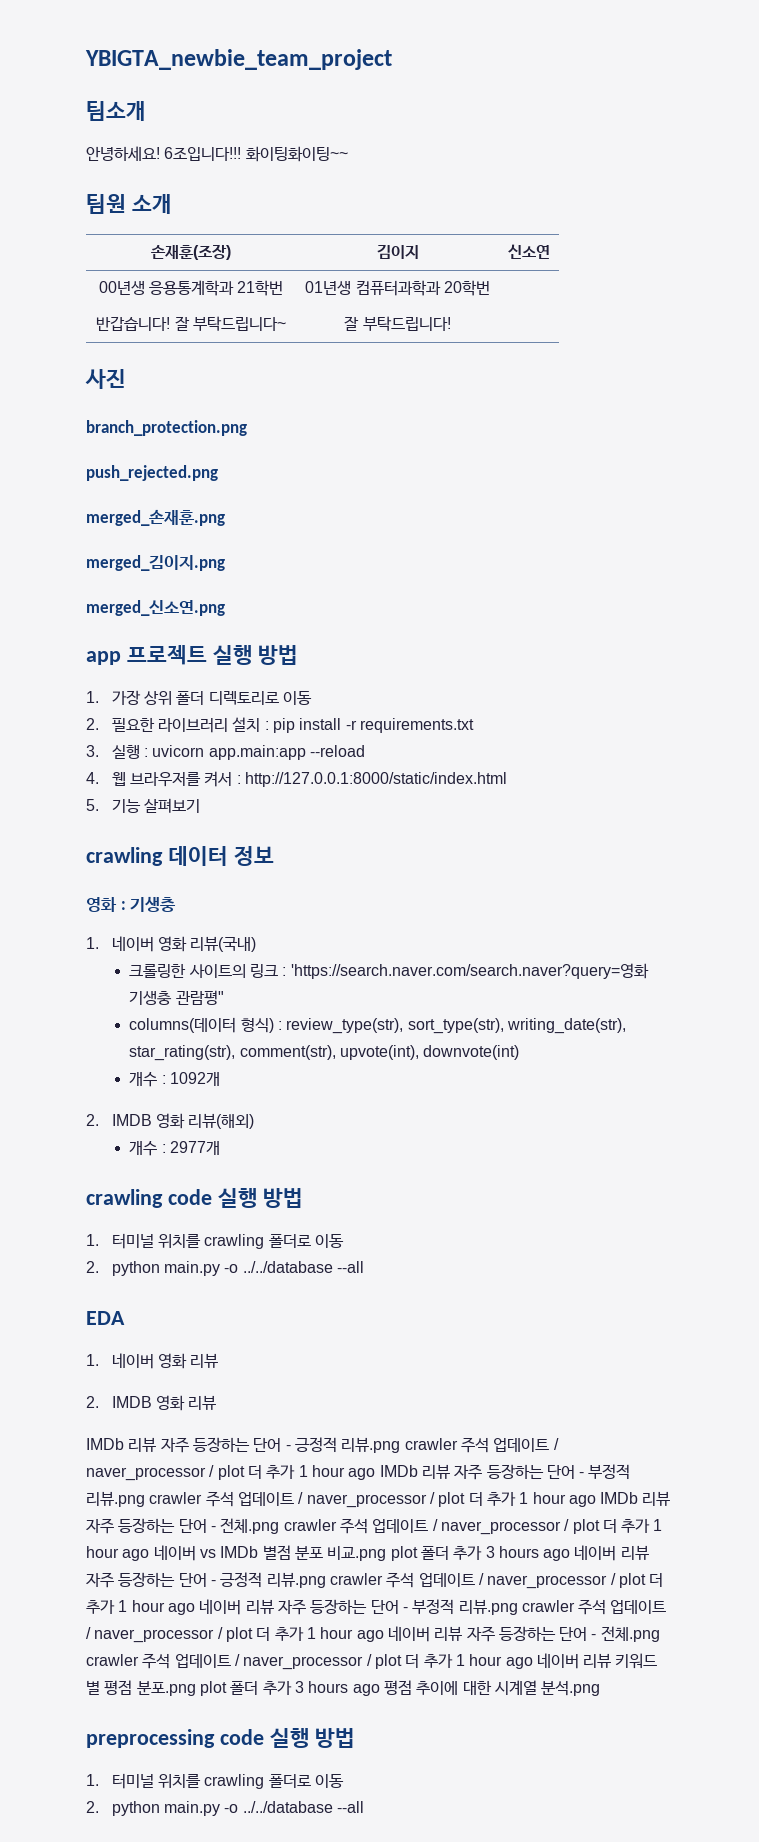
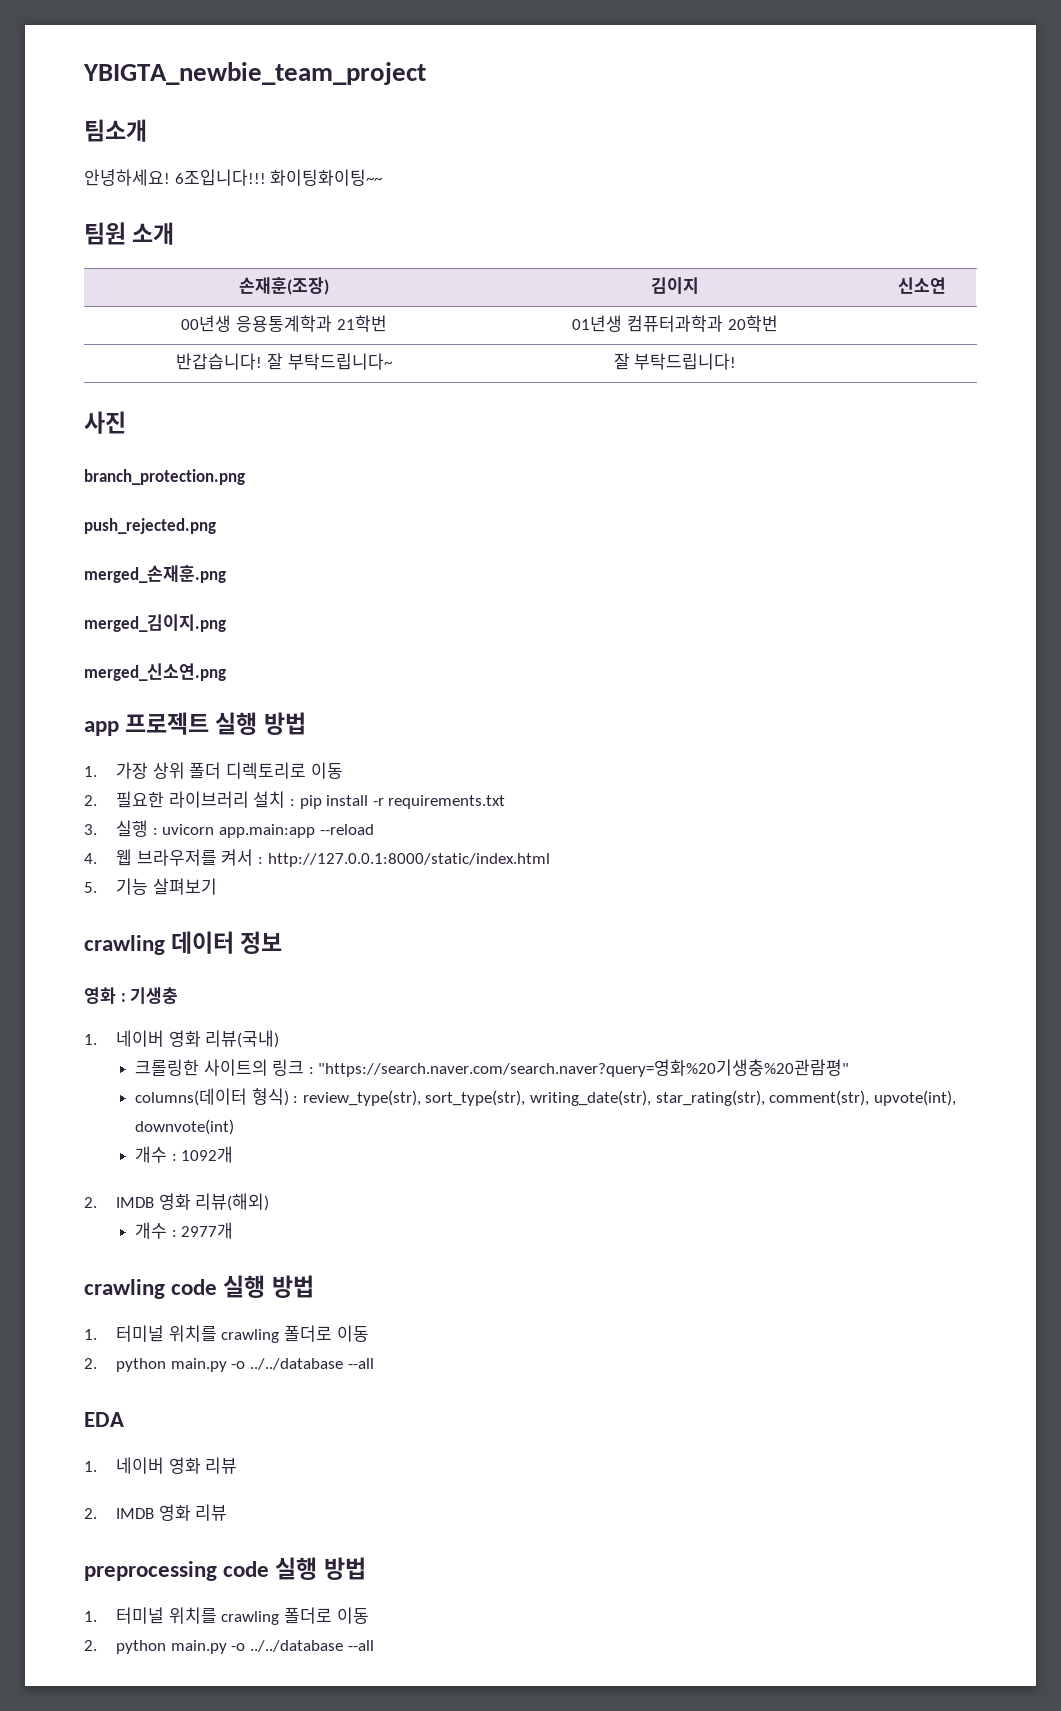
[290,963,649,979] [129,990,224,1005] 'https://search.naver.com/search.naver?query=영화 기생충 관람평" -> [318,1059,850,1077] "https://search.naver.com/search.naver?query=영화%20기생충%20관람평"
[86,1437,559,1453] [86,1464,631,1481] [86,1491,671,1508] [86,1518,663,1535] [86,1545,649,1561] [86,1572,664,1589] [86,1599,667,1615] [86,1626,660,1643] [86,1653,658,1670] [86,1680,601,1696] // IMDb 리뷰 자주 등장하는 단어 - 긍정적 리뷰.png crawler 주석 업데이트 / naver_processor / plot 더 추가 1 hour ago IMDb 리뷰 자주 등장하는 단어 - 부정적 리뷰.png crawler 주석 업데이트 / naver_processor / plot 더 추가 1 hour ago IMDb 리뷰 자주 등장하는 단어 - 전체.png crawler 주석 업데이트 / naver_processor / plot 더 추가 1 hour ago 네이버 vs IMDb 별점 분포 비교.png plot 폴더 추가 3 hours ago 네이버 리뷰 자주 등장하는 단어 - 긍정적 리뷰.png crawler 주석 업데이트 / naver_processor / plot 더 추가 1 hour ago 네이버 리뷰 자주 등장하는 단어 - 부정적 리뷰.png crawler 주석 업데이트 / naver_processor / plot 더 추가 1 hour ago 네이버 리뷰 자주 등장하는 단어 - 전체.png crawler 주석 업데이트 / naver_processor / plot 더 추가 1 hour ago 네이버 리뷰 키워드 별 평점 분포.png plot 폴더 추가 3 hours ago 평점 추이에 대한 시계열 분석.png -> (228, 1512) none

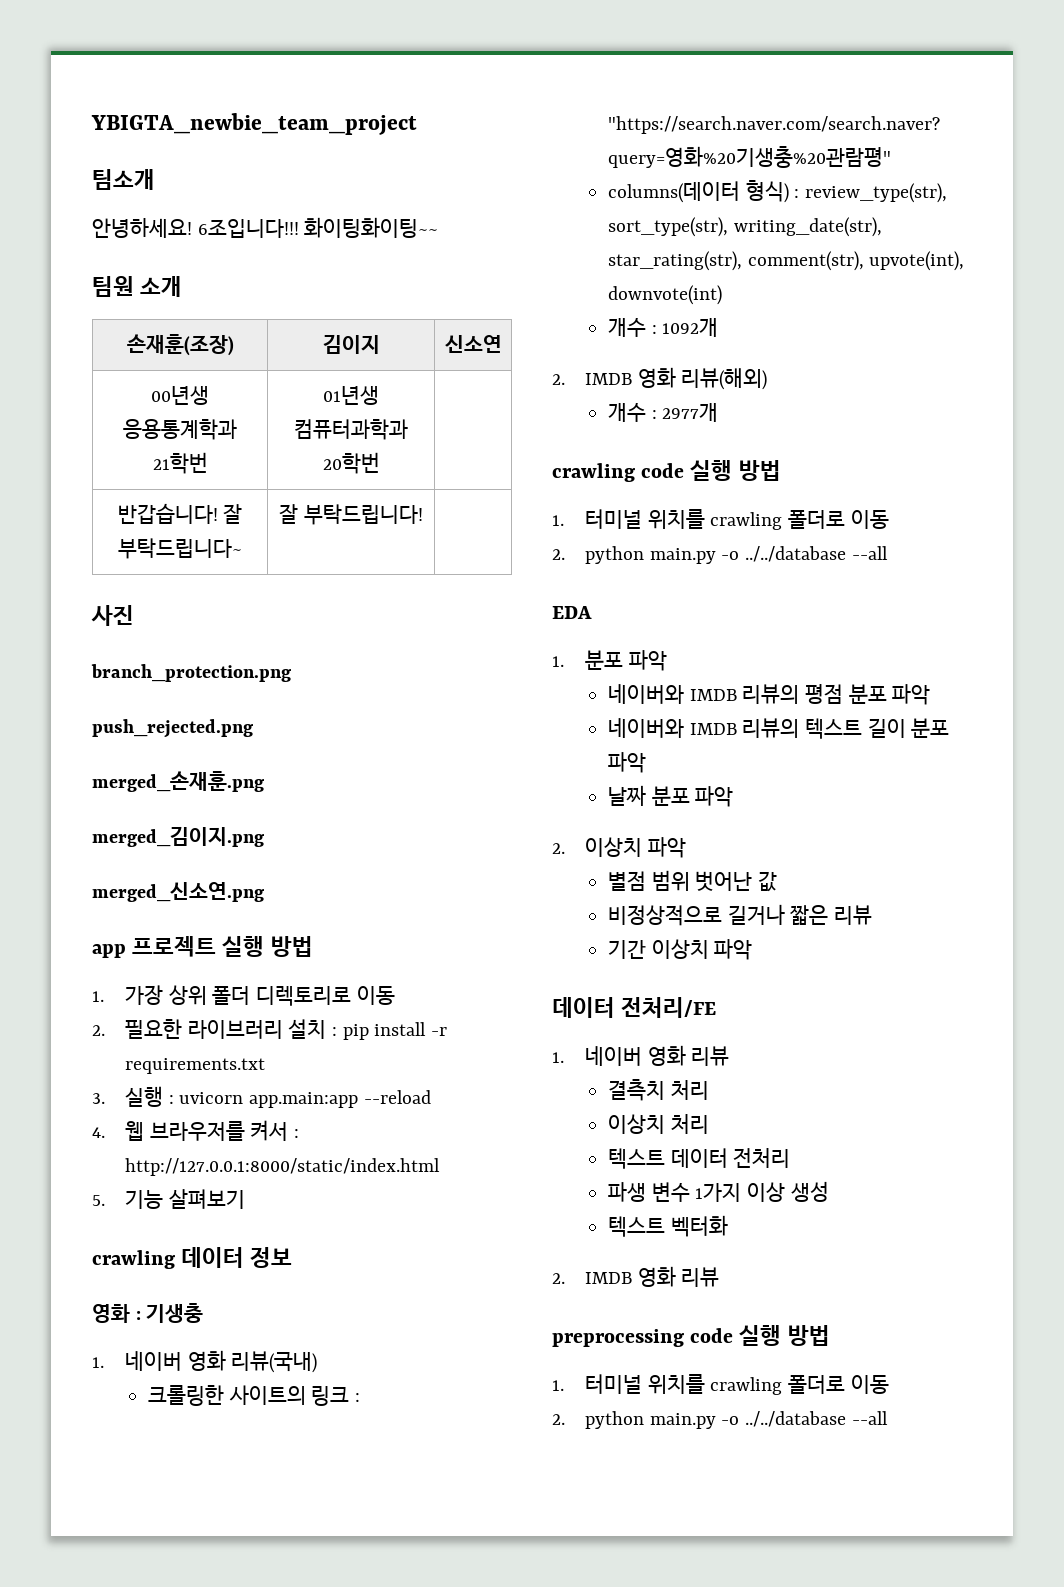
[116,1457,238,1474] 네이버 영화 리뷰 -> [584,650,667,671] [607,684,931,705] [607,718,950,739] [607,752,646,773] [607,785,734,807] [552,837,686,858] [607,870,777,892] [607,904,872,926] [607,939,753,960] [552,997,717,1018] [552,1045,730,1066] [607,1079,709,1101] [607,1114,709,1134] [607,1148,791,1169] [607,1181,829,1202] [607,1215,728,1237] 분포 파악 // 네이버와 IMDB 리뷰의 평점 분포 파악 // 네이버와 IMDB 리뷰의 텍스트 길이 분포 파악 // 날짜 분포 파악 // 2. 이상치 파악 // 별점 범위 벗어난 값 // 비정상적으로 길거나 짧은 리뷰 // 기간 이상치 파악 // 데이터 전처리/FE // 1. 네이버 영화 리뷰 // 결측치 처리 // 이상치 처리 // 텍스트 데이터 전처리 // 파생 변수 1가지 이상 생성 // 텍스트 벡터화

